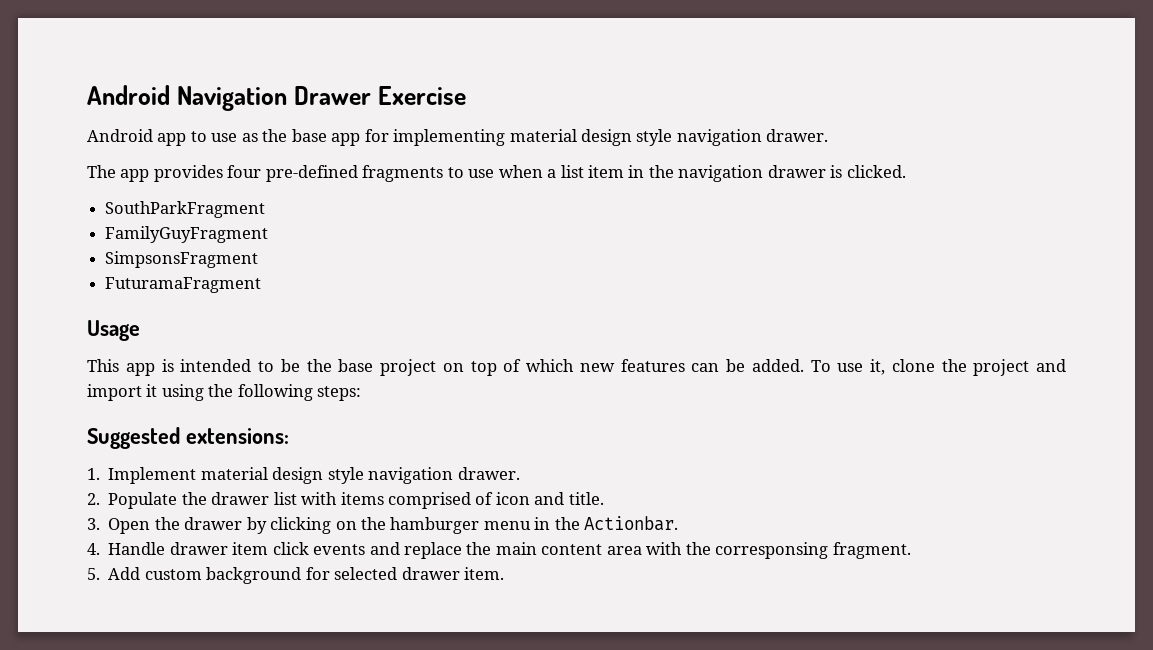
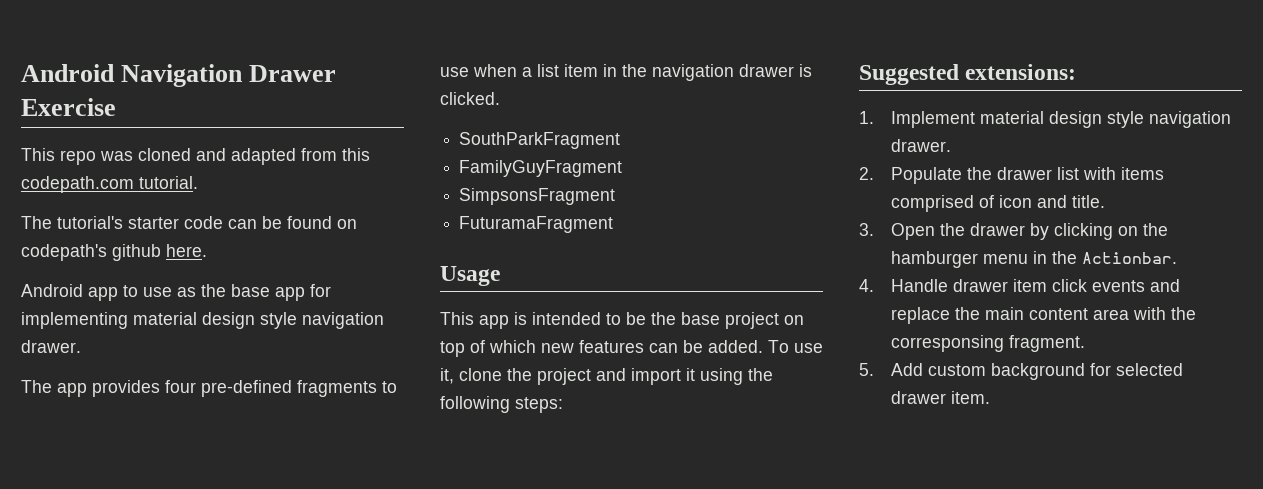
(466, 95) none -> [21,148,370,165] [21,176,198,193] [21,216,357,229] [21,244,207,261] // This repo was cloned and adapted from this codepath.com tutorial. // The tutorial's starter code can be found on codepath's github here.

